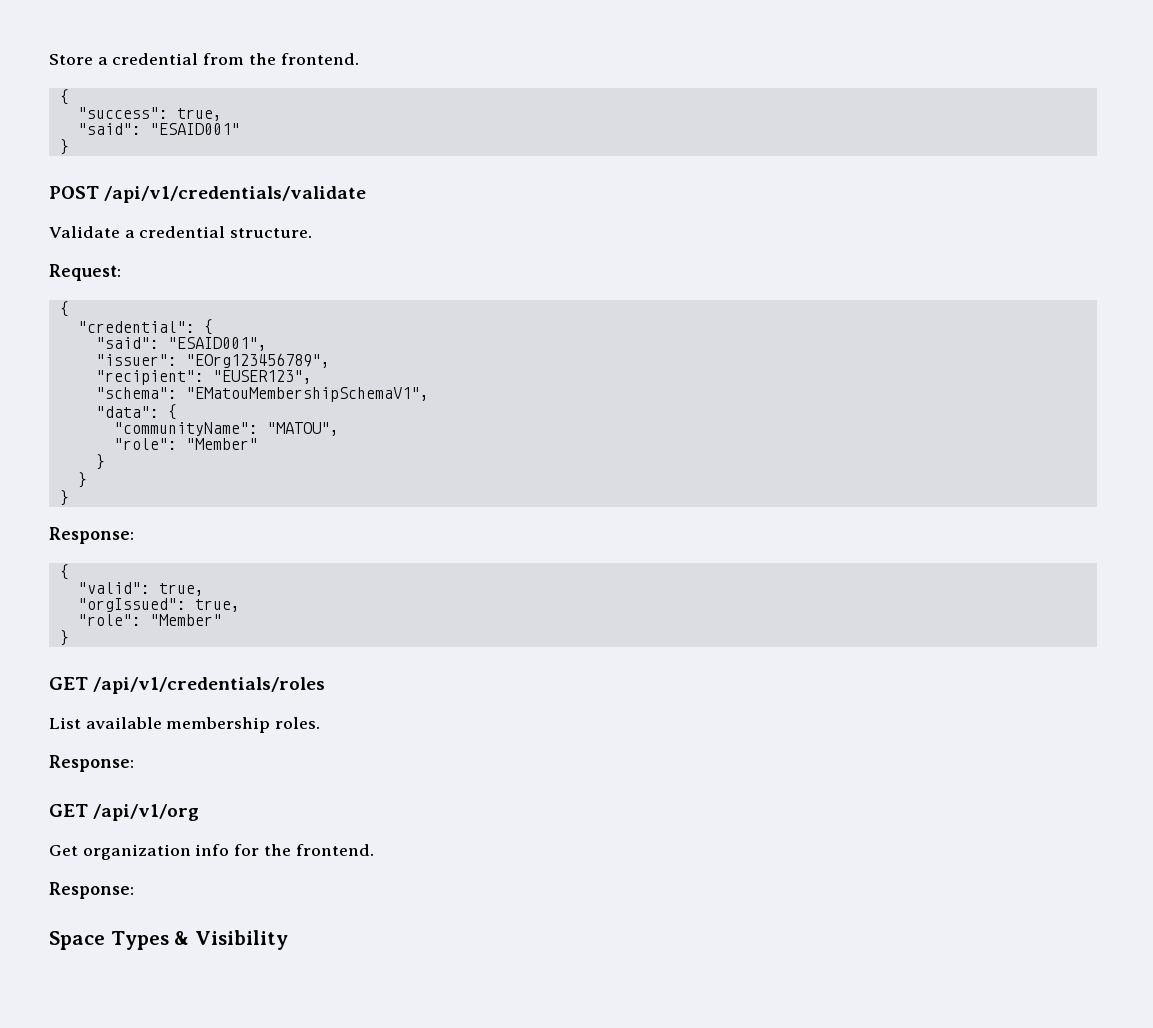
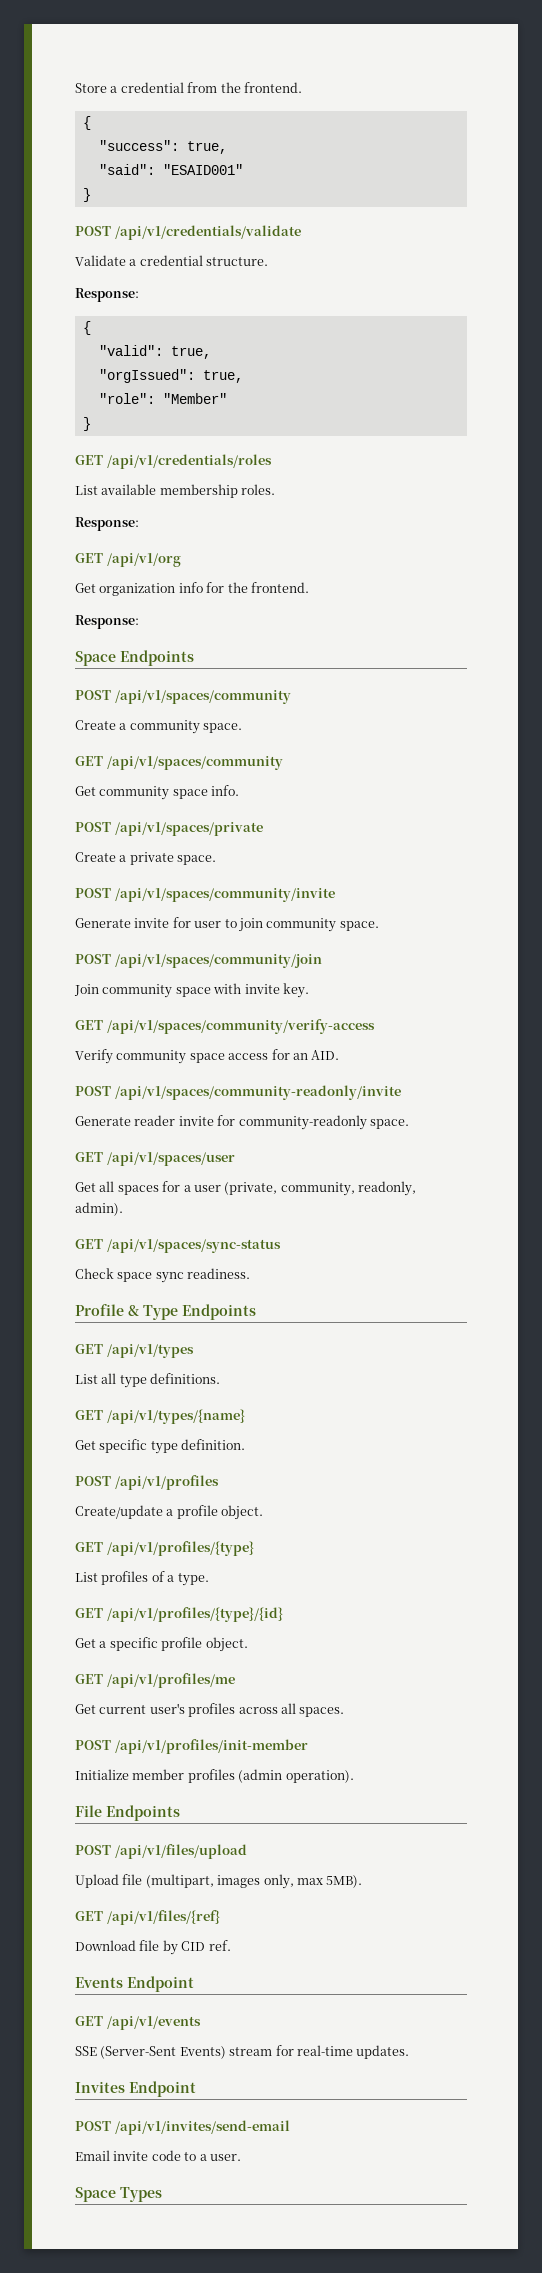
[49,264,121,281] [59,301,69,317] [77,319,213,335] [95,337,267,351] [95,353,330,368] [95,370,312,385] [95,387,429,402] [95,404,177,420] [113,422,339,436] [113,438,258,450] [95,454,105,470] [77,472,87,488] [59,490,69,506] // Request: // { // "credential": { // "said": "ESAID001", // "issuer": "EOrg123456789", // "recipient": "EUSER123", // "schema": "EMatouMembershipSchemaV1", // "data": { // "communityName": "MATOU", // "role": "Member" // } // } // } -> (269, 261) none
(134, 890) none -> [75,650,194,666] [75,690,291,704] [75,720,243,734] [75,756,283,770] [75,785,240,800] [75,822,263,836] [75,852,217,865] [75,888,335,902] [75,917,379,932] [75,954,322,968] [74,983,309,998] [75,1019,375,1034] [75,1049,340,1064] [75,1085,401,1100] [75,1115,409,1130] [75,1152,235,1166] [75,1181,416,1196] [75,1202,123,1216] [75,1239,281,1253] [75,1268,251,1283] [75,1304,256,1320] [75,1344,194,1358] [75,1373,221,1388] [75,1409,245,1424] [75,1439,246,1454] [75,1475,219,1490] [75,1505,264,1520] [75,1541,254,1556] [75,1571,209,1586] [75,1607,283,1622] [75,1637,248,1652] [75,1673,235,1688] [75,1703,345,1717] [75,1739,308,1754] [75,1769,354,1783] [75,1805,180,1821] [75,1844,247,1859] [75,1874,363,1889] [75,1910,220,1925] [75,1940,231,1955] [75,1976,194,1992] [75,2016,201,2030] [75,2045,410,2059] [75,2081,196,2097] [75,2120,290,2135] [75,2150,241,2161] // Space Endpoints // POST /api/v1/spaces/community // Create a community space. // GET /api/v1/spaces/community // Get community space info. // POST /api/v1/spaces/private // Create a private space. // POST /api/v1/spaces/community/invite // Generate invite for user to join community space. // POST /api/v1/spaces/community/join // Join community space with invite key. // GET /api/v1/spaces/community/verify-access // Verify community space access for an AID. // POST /api/v1/spaces/community-readonly/invite // Generate reader invite for community-readonly space. // GET /api/v1/spaces/user // Get all spaces for a user (private, community, readonly, admin). // GET /api/v1/spaces/sync-status // Check space sync readiness. // Profile & Type Endpoints // GET /api/v1/types // List all type definitions. // GET /api/v1/types/{name} // Get specific type definition. // POST /api/v1/profiles // Create/update a profile object. // GET /api/v1/profiles/{type} // List profiles of a type. // GET /api/v1/profiles/{type}/{id} // Get a specific profile object. // GET /api/v1/profiles/me // Get current user's profiles across all spaces. // POST /api/v1/profiles/init-member // Initialize member profiles (admin operation). // File Endpoints // POST /api/v1/files/upload // Upload file (multipart, images only, max 5MB). // GET /api/v1/files/{ref} // Download file by CID ref. // Events Endpoint // GET /api/v1/events // SSE (Server-Sent Events) stream for real-time updates. // Invites Endpoint // POST /api/v1/invites/send-email // Email invite code to a user.
[174,930,288,950] & Visibility -> (162, 2194) none

